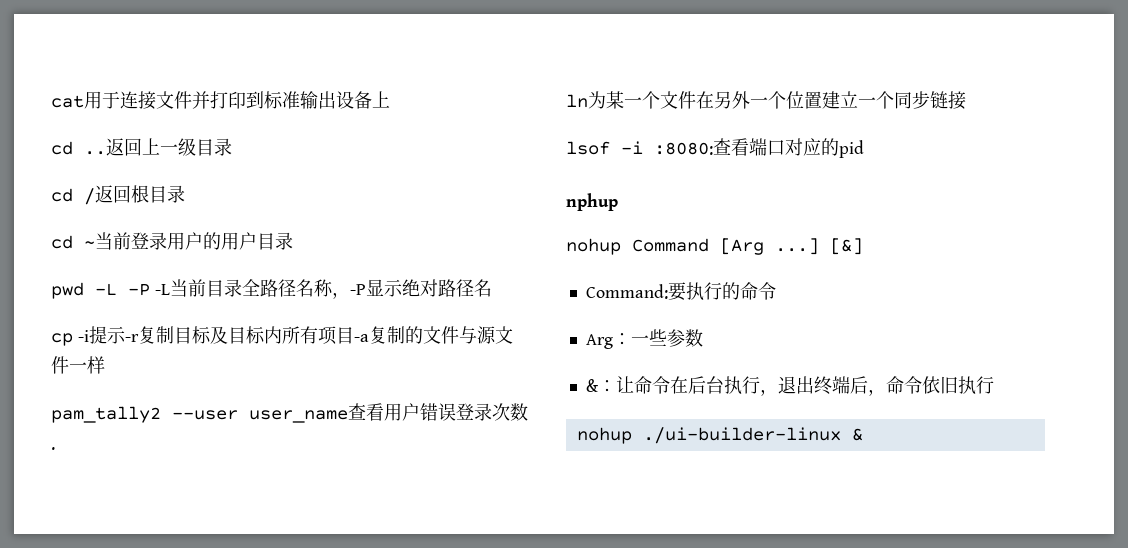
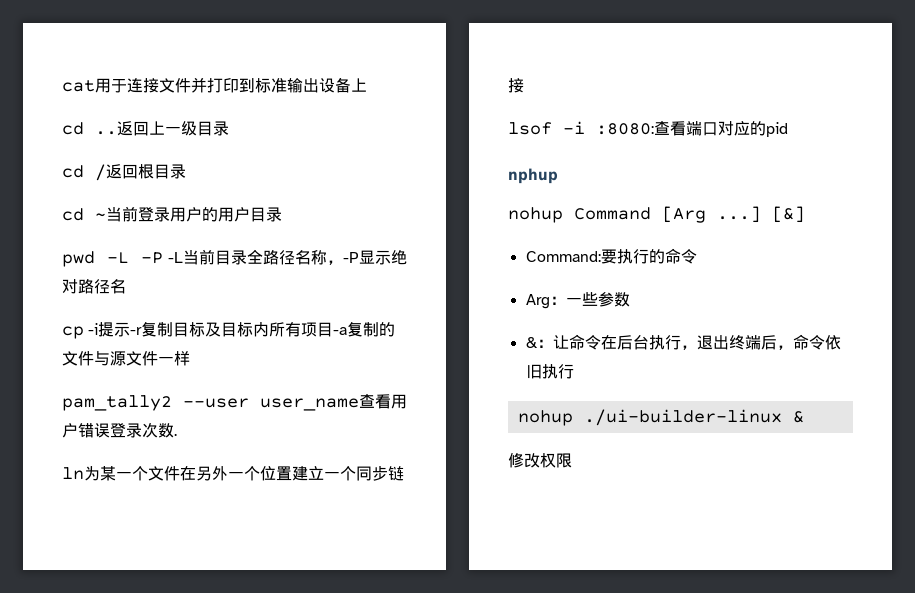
(863, 434) none -> [508,452,572,468] // 修改权限

